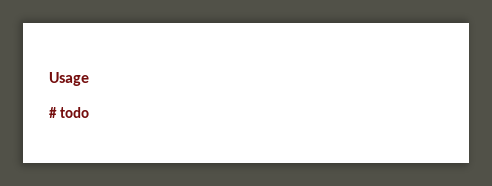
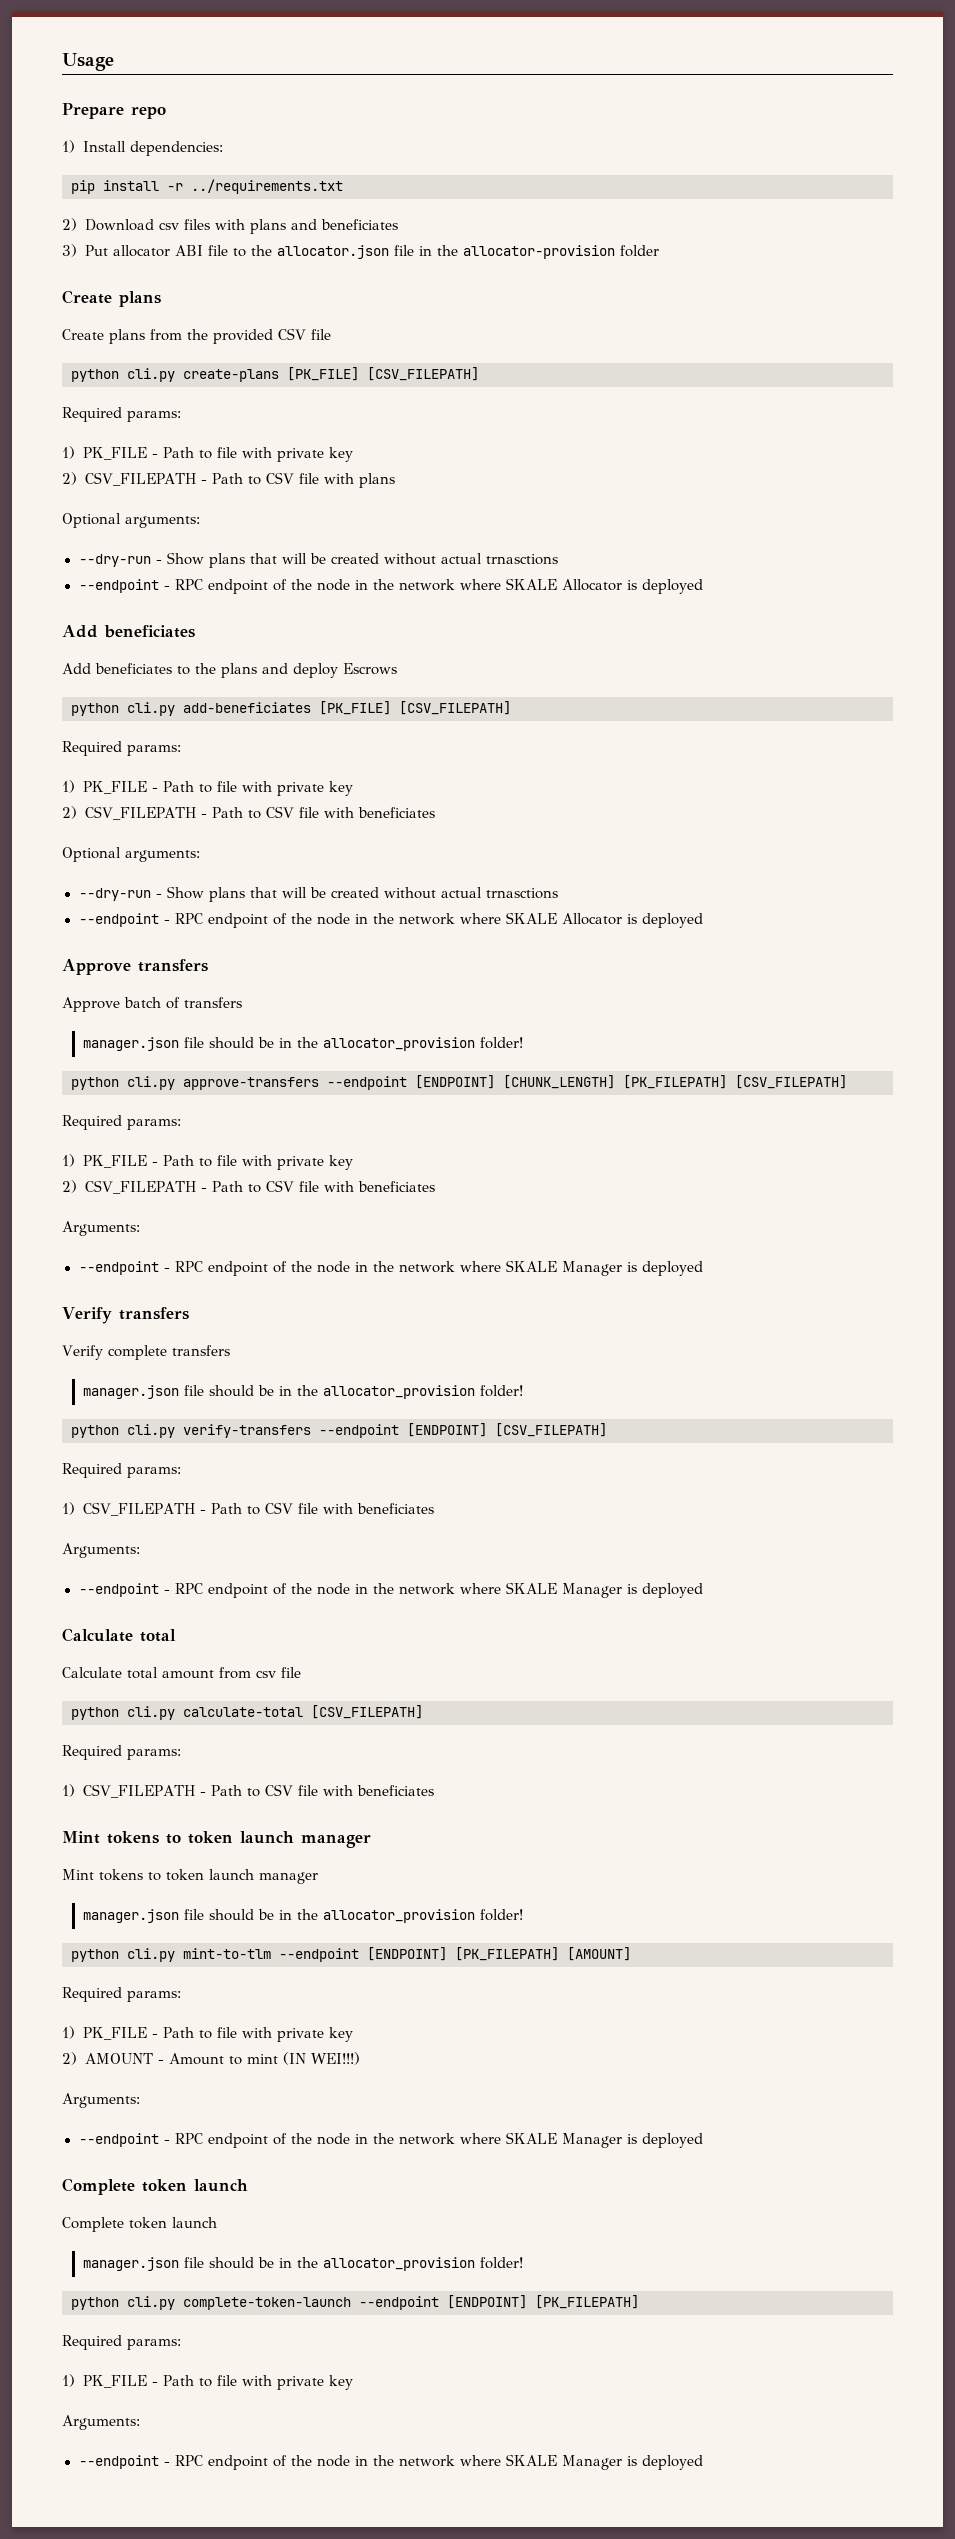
[49,107,90,118] # todo -> [62,103,166,119] [62,140,223,156] [71,179,343,194] [62,218,398,234] [62,244,659,259] [62,290,161,307] [62,328,331,344] [71,367,479,382] [62,407,181,422] [62,446,353,462] [62,472,396,488] [62,513,200,528] [78,552,558,568] [78,578,703,594] [62,625,195,638] [62,663,397,678] [71,701,511,716] [62,741,181,756] [62,780,353,796] [62,806,436,820] [62,847,200,862] [78,886,558,902] [78,912,703,928] [62,959,208,975] [62,997,242,1012] [82,1037,523,1051] [71,1075,847,1090] [62,1115,181,1130] [62,1154,353,1170] [62,1180,436,1194] [62,1221,140,1236] [78,1260,703,1276] [62,1307,189,1324] [62,1345,230,1360] [82,1385,523,1399] [71,1423,607,1438] [62,1463,181,1478] [62,1502,434,1516] [62,1543,140,1558] [78,1582,703,1598] [62,1628,176,1642] [62,1667,301,1679] [71,1705,423,1720] [62,1745,181,1760] [62,1784,434,1798] [62,1831,371,1848] [62,1869,318,1884] [82,1909,523,1923] [71,1947,631,1962] [62,1987,181,2002] [62,2026,353,2042] [62,2052,360,2065] [62,2093,140,2108] [78,2132,703,2148] [62,2178,248,2195] [62,2217,217,2232] [82,2257,523,2271] [71,2295,639,2310] [62,2335,181,2350] [62,2374,353,2390] [62,2415,140,2430] [78,2454,703,2470] Prepare repo // 1) Install dependencies: // pip install -r ../requirements.txt // 2) Download csv files with plans and beneficiates // 3) Put allocator ABI file to the allocator.json file in the allocator-provision folder // Create plans // Create plans from the provided CSV file // python cli.py create-plans [PK_FILE] [CSV_FILEPATH] // Required params: // 1) PK_FILE - Path to file with private key // 2) CSV_FILEPATH - Path to CSV file with plans // Optional arguments: // --dry-run - Show plans that will be created without actual trnasctions // --endpoint - RPC endpoint of the node in the network where SKALE Allocator is deployed // Add beneficiates // Add beneficiates to the plans and deploy Escrows // python cli.py add-beneficiates [PK_FILE] [CSV_FILEPATH] // Required params: // 1) PK_FILE - Path to file with private key // 2) CSV_FILEPATH - Path to CSV file with beneficiates // Optional arguments: // --dry-run - Show plans that will be created without actual trnasctions // --endpoint - RPC endpoint of the node in the network where SKALE Allocator is deployed // Approve transfers // Approve batch of transfers // manager.json file should be in the allocator_provision folder! // python cli.py approve-transfers --endpoint [ENDPOINT] [CHUNK_LENGTH] [PK_FILEPATH] [CSV_FILEPATH] // Required params: // 1) PK_FILE - Path to file with private key // 2) CSV_FILEPATH - Path to CSV file with beneficiates // Arguments: // --endpoint - RPC endpoint of the node in the network where SKALE Manager is deployed // Verify transfers // Verify complete transfers // manager.json file should be in the allocator_provision folder! // python cli.py verify-transfers --endpoint [ENDPOINT] [CSV_FILEPATH] // Required params: // 1) CSV_FILEPATH - Path to CSV file with beneficiates // Arguments: // --endpoint - RPC endpoint of the node in the network where SKALE Manager is deployed // Calculate total // Calculate total amount from csv file // python cli.py calculate-total [CSV_FILEPATH] // Required params: // 1) CSV_FILEPATH - Path to CSV file with beneficiates // Mint tokens to token launch manager // Mint tokens to token launch manager // manager.json file should be in the allocator_provision folder! // python cli.py mint-to-tlm --endpoint [ENDPOINT] [PK_FILEPATH] [AMOUNT] // Required params: // 1) PK_FILE - Path to file with private key // 2) AMOUNT - Amount to mint (IN WEI!!!) // Arguments: // --endpoint - RPC endpoint of the node in the network where SKALE Manager is deployed // Complete token launch // Complete token launch // manager.json file should be in the allocator_provision folder! // python cli.py complete-token-launch --endpoint [ENDPOINT] [PK_FILEPATH] // Required params: // 1) PK_FILE - Path to file with private key // Arguments: // --endpoint - RPC endpoint of the node in the network where SKALE Manager is deployed

